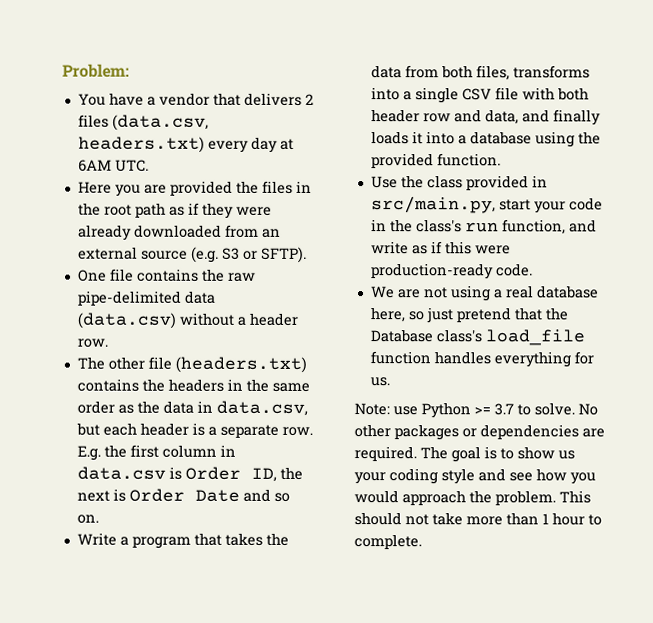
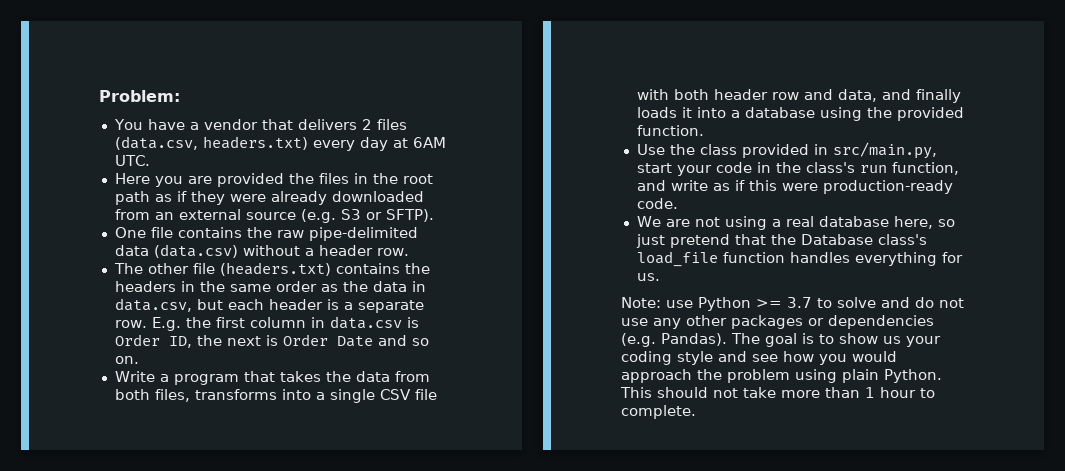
[534,402,598,416] solve. No -> [837,297,964,308] [621,318,681,329] solve and do not use any
[582,428,605,438] [354,446,417,462] are required. -> [621,333,727,347] (e.g. Pandas).
[495,490,556,506] problem. -> [727,369,942,383] problem using plain Python.

